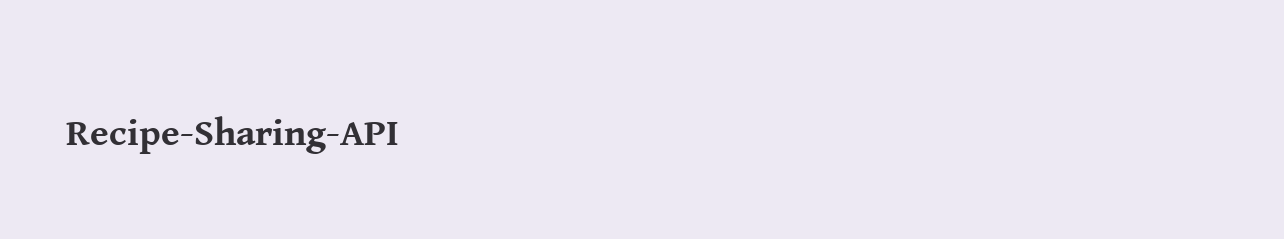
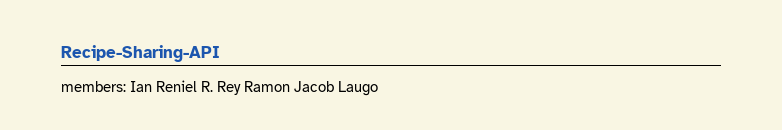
(399, 135) none -> [61,80,378,96] // members: Ian Reniel R. Rey Ramon Jacob Laugo

